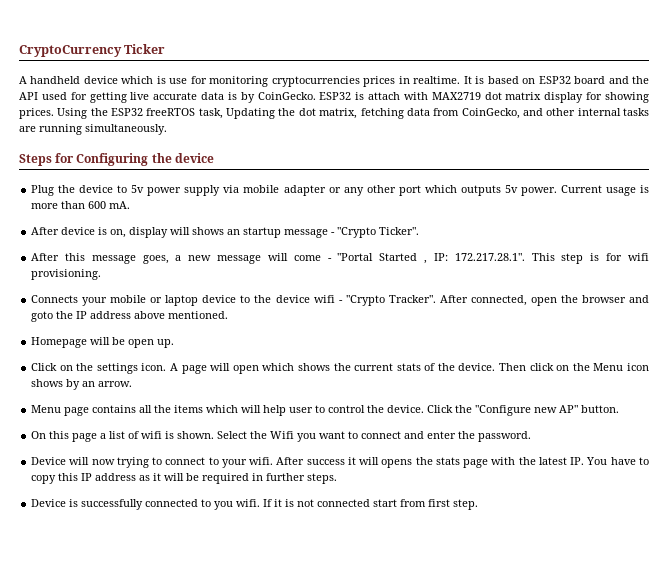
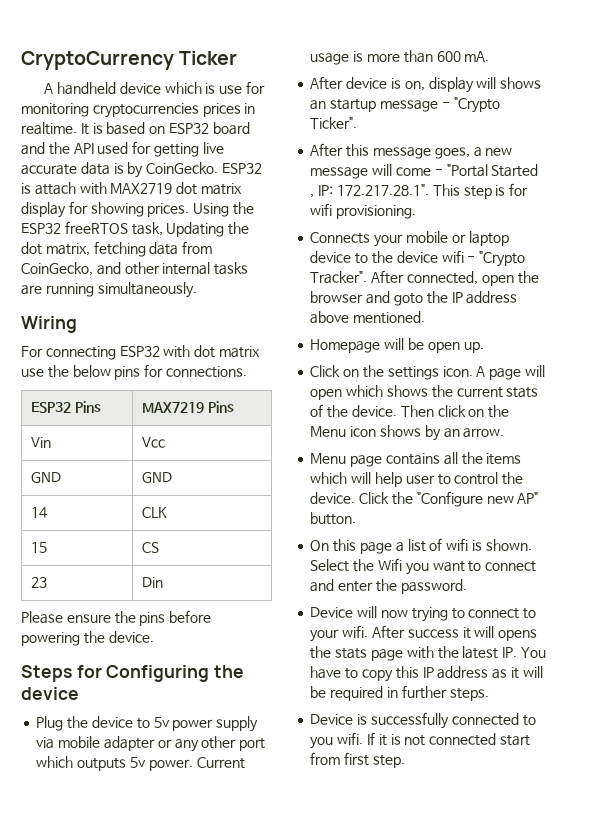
(167, 129) none -> [21,316,77,333] [21,345,260,360] [21,364,247,380] [31,401,101,413] [142,401,234,413] [31,437,52,448] [142,437,166,448] [31,472,62,483] [142,472,173,483] [31,507,48,518] [142,507,168,518] [31,542,48,553] [142,542,160,553] [31,577,48,588] [142,577,164,588] [21,610,212,626] [21,631,154,646] // Wiring // For connecting ESP32 with dot matrix use the below pins for connections. // ESP32 Pins | MAX7219 Pins // Vin | Vcc // GND | GND // 14 | CLK // 15 | CS // 23 | Din // Please ensure the pins before powering the device.

